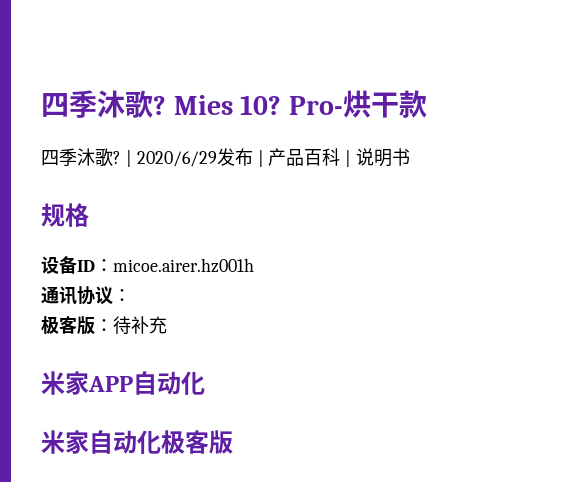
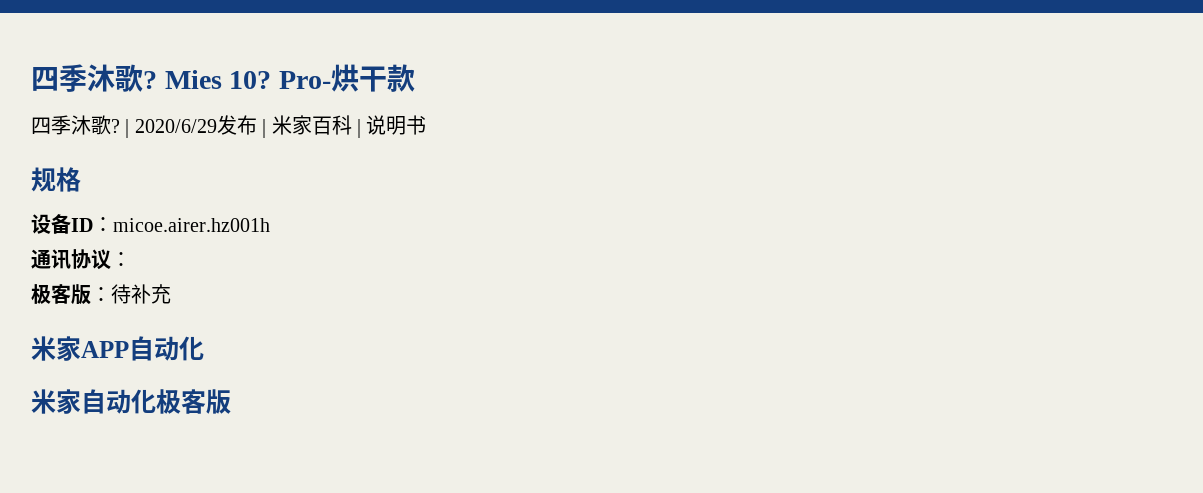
[268,148,305,166] 产品 -> [271,115,312,135] 米家

